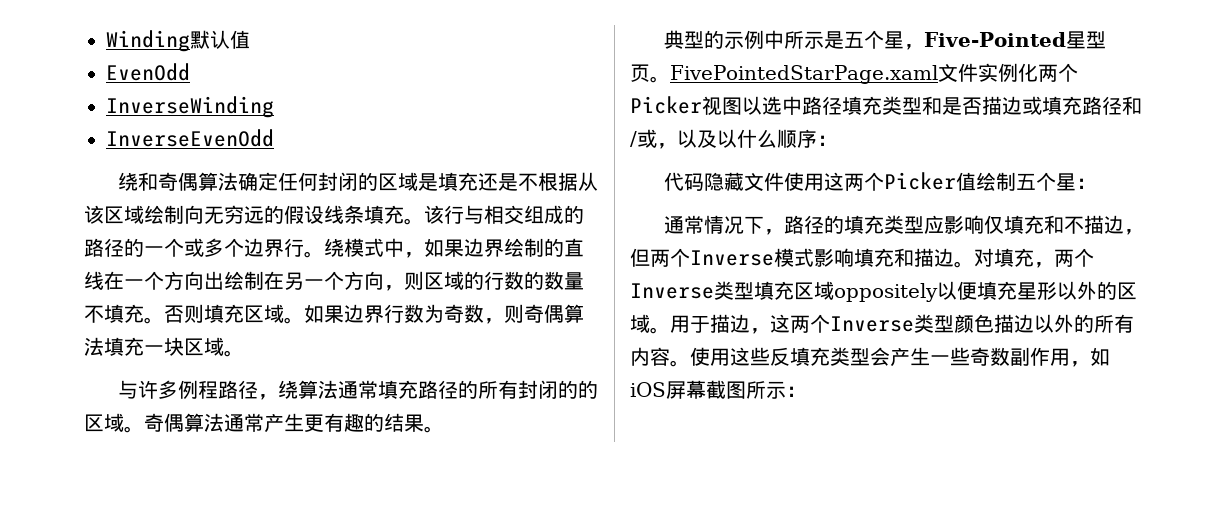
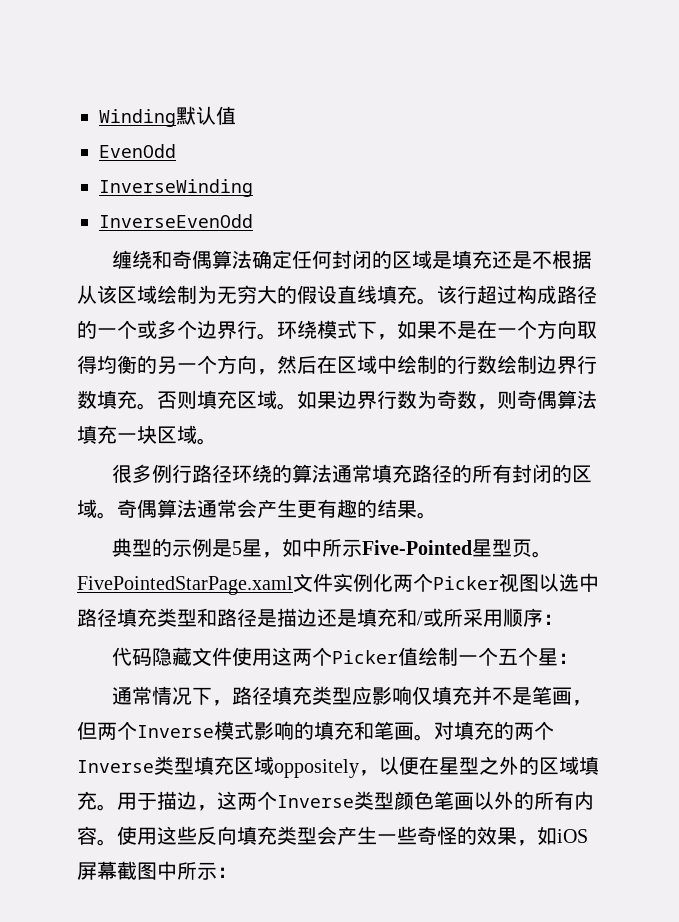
(274, 138) none -> [112,250,133,269] 缠
[184,205,584,225] 向无穷远的假设线条填充。该行与相交组成的 -> [197,285,557,305] 为无穷大的假设直线填充。该行超过构成
[324,238,584,258] [84,271,584,291] [84,305,104,323] 绕模式中，如果边界绘制的直线在一个方向出绘制在另一个方向，则区域的行数的数量不 -> [277,320,597,340] [77,355,597,375] [77,390,97,409] 环绕模式下，如果不是在一个方向取得均衡的另一个方向，然后在区域中绘制的行数绘制边界行数
[117,380,298,400] 与许多例程路径，绕 -> [112,464,293,483] 很多例行路径环绕的
[577,380,598,399] 的 -> (573, 473) none
(264, 422) none -> [237,499,257,518] 会
[763,30,924,50] 中所示是五个星， -> [212,538,363,558] 是5星，如中所示
[942,96,1142,115] [630,129,777,149] 是否描边或填充路径和/或，以及以什么 -> [217,608,503,627] 路径是描边还是填充和/或所采用
(1016, 181) none -> [458,647,499,666] 一个
[823,215,844,234] 的 -> (273, 695) none
[1043,215,1124,234] 和不描边 -> [472,686,573,706] 并不是笔画
[854,248,954,267] 填充和描边 -> [294,721,414,740] 的填充和笔画
[1034,262,1054,268] ， -> [494,721,514,740] 的
[937,281,1077,300] 以便填充星形以 -> [359,756,499,776] ，以便在星型之
(650, 323) none -> [579,756,599,775] [77,791,97,810] 填充
[994,314,1034,333] 描边 -> [434,791,474,810] 笔画
(790, 356) none -> [217,826,237,845] 向
[990,347,1070,366] 数副作用 -> [437,826,517,845] 怪的效果
(746, 390) none -> [157,861,177,880] 中

